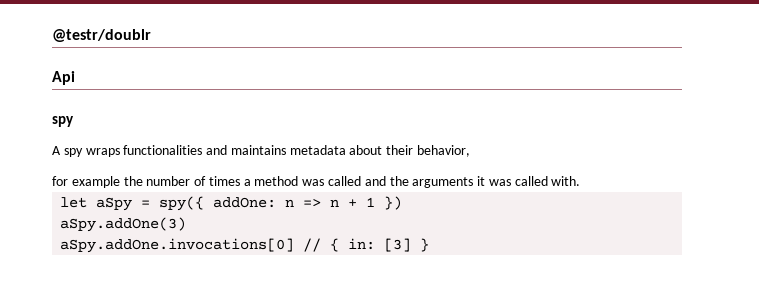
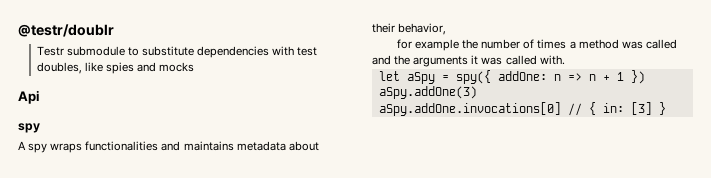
(151, 35) none -> [36,46,318,58] [36,62,195,74] // Testr submodule to substitute dependencies with test doubles, like spies and mocks

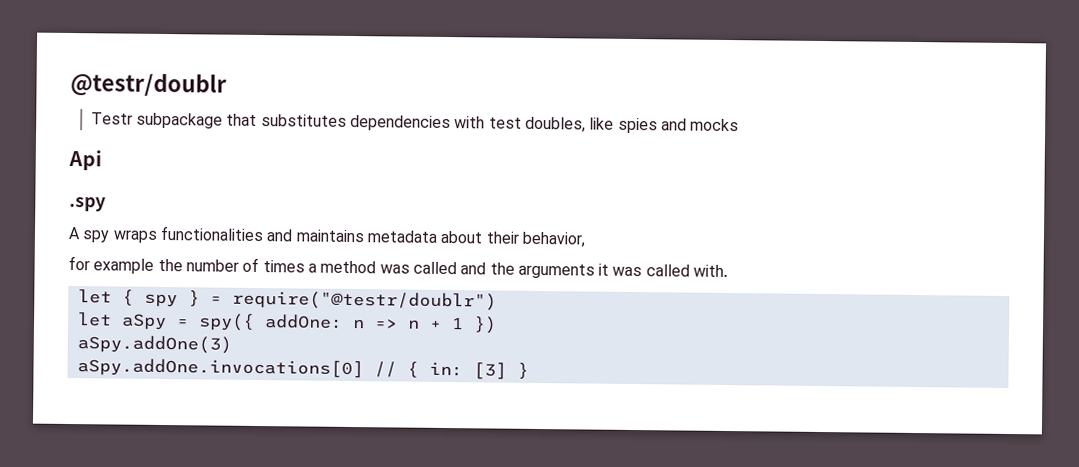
[66,46,194,56] submodule to substitute -> [136,112,347,129] subpackage that substitutes
[18,123,40,133] spy -> [69,196,106,212] .spy
(565, 60) none -> [77,289,497,311] // let { spy } = require("@testr/doublr")

